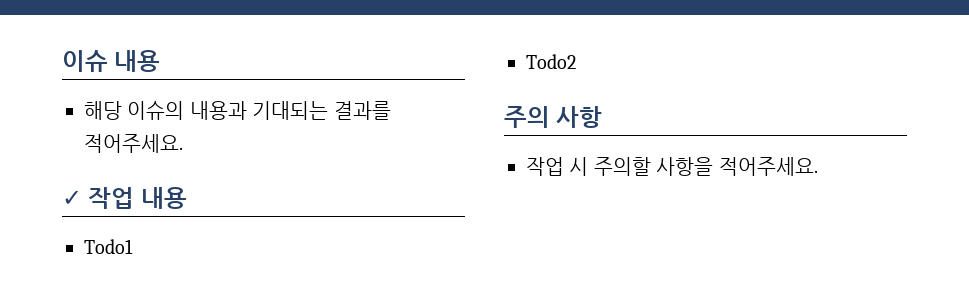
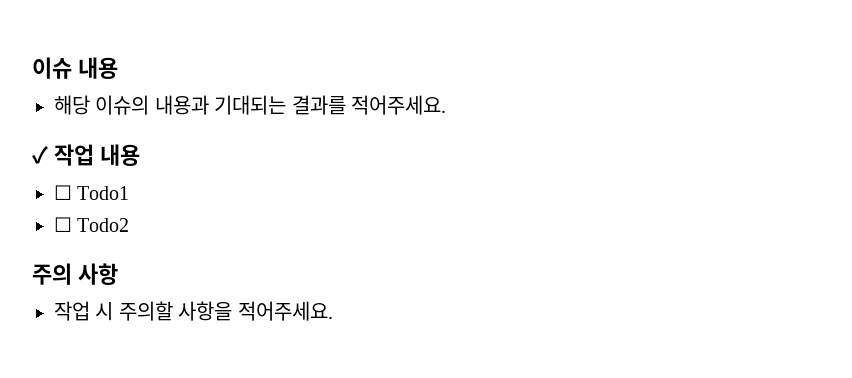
(187, 198) none -> [54,185,72,200] ☐
(133, 246) none -> [54,217,72,232] ☐

